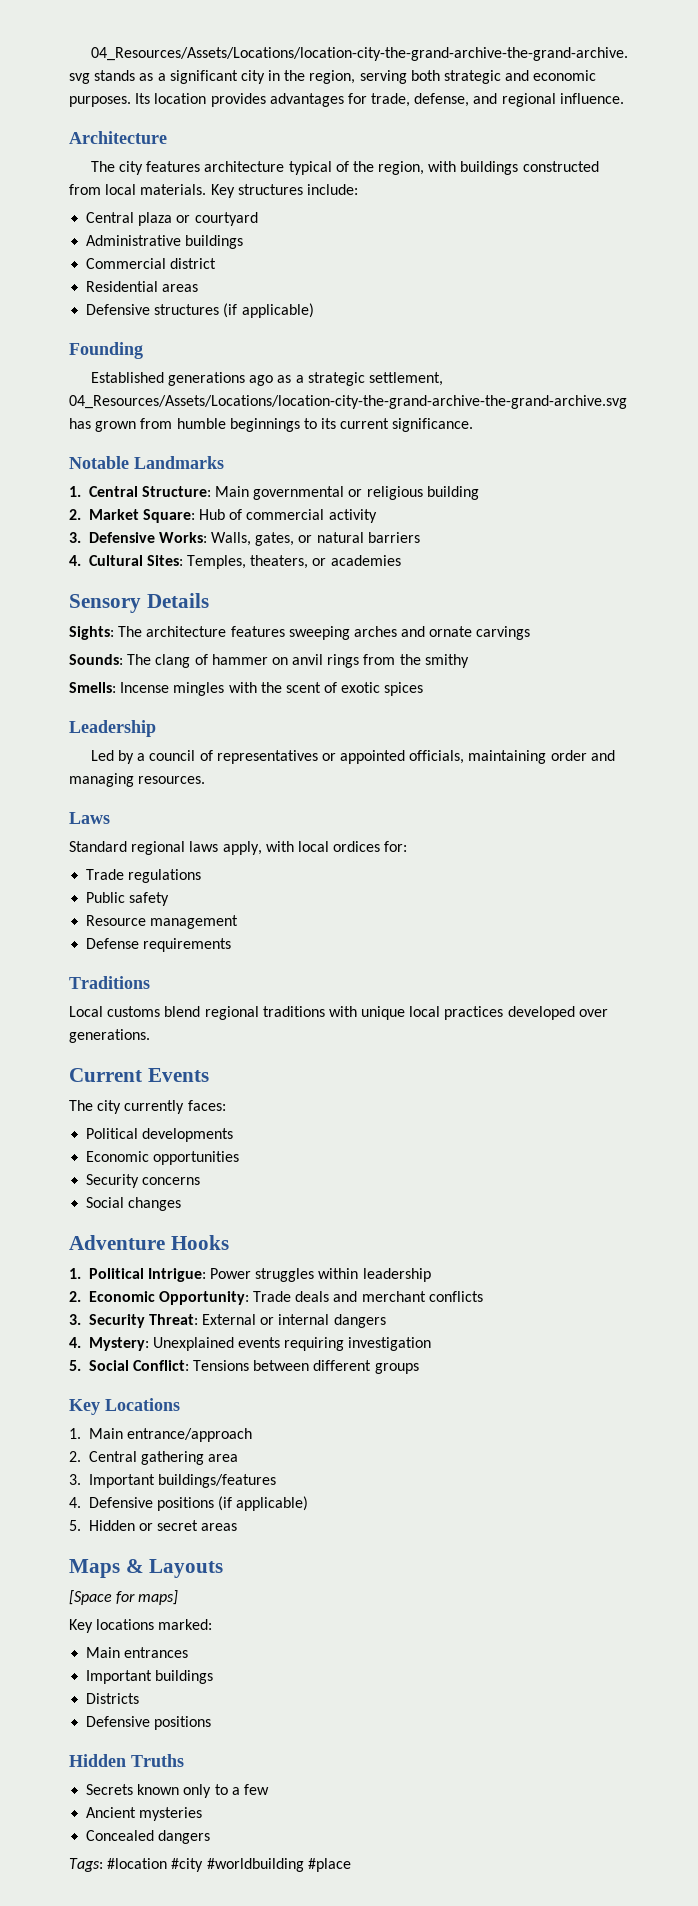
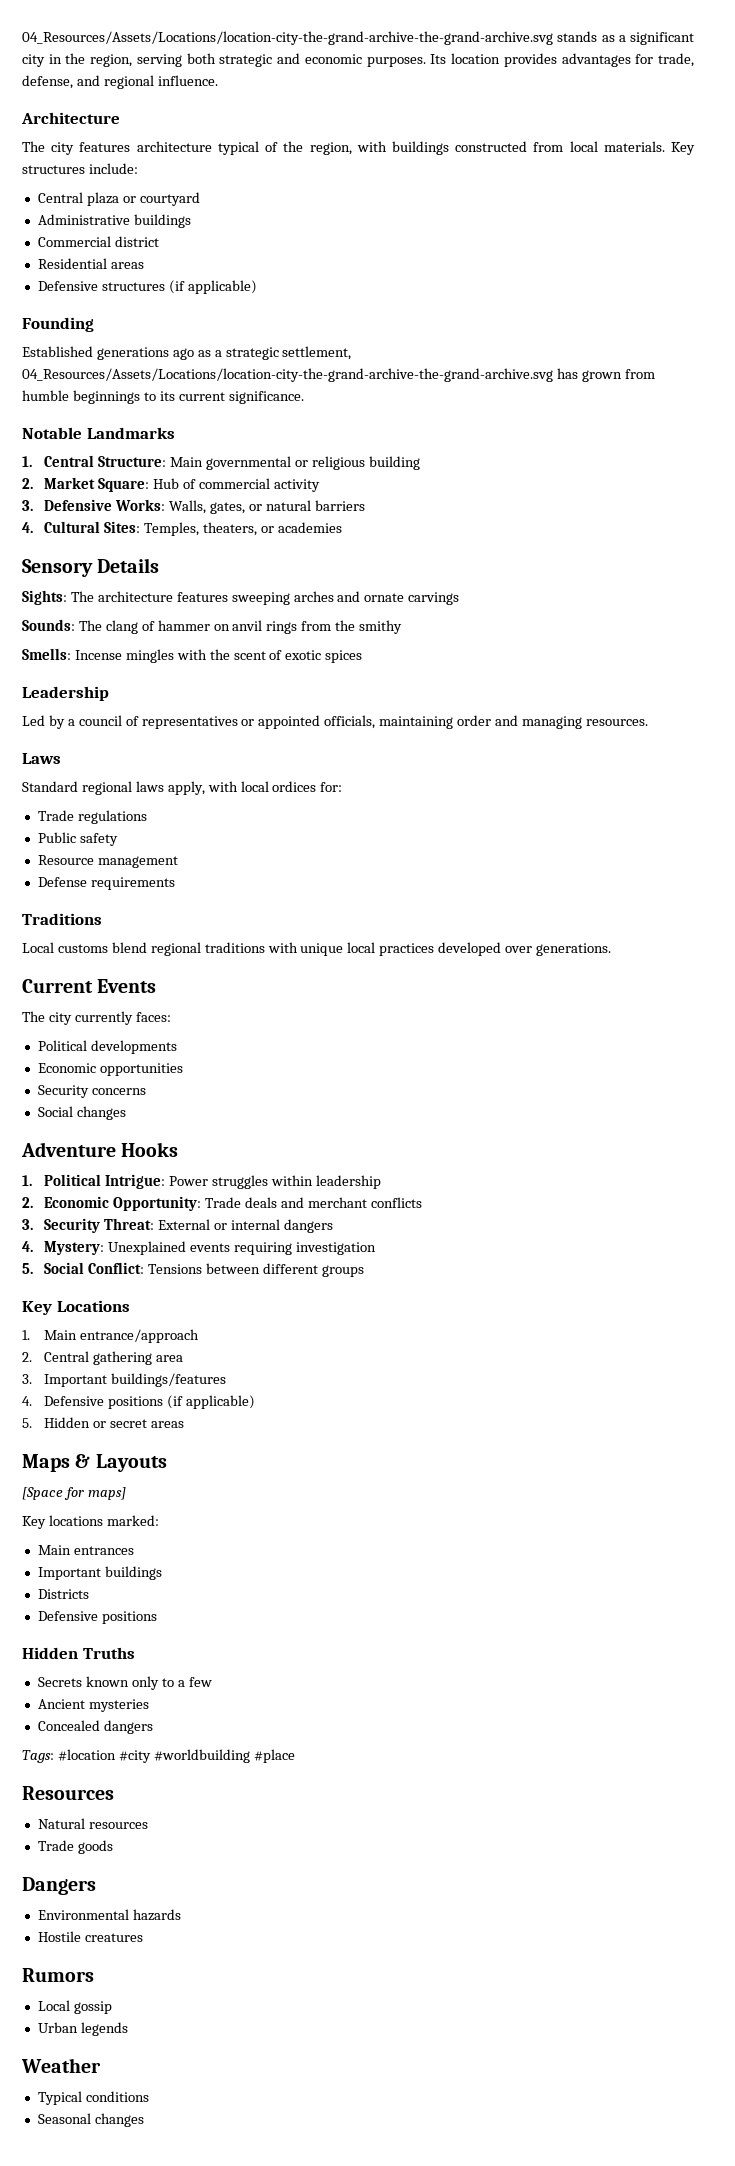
(351, 1865) none -> [22,1786,114,1800] [37,1818,148,1829] [37,1840,113,1854] [22,1877,96,1895] [37,1909,181,1921] [37,1931,143,1942] [22,1968,94,1982] [37,2000,112,2014] [37,2022,128,2036] [21,2058,101,2073] [37,2091,149,2105] [37,2113,144,2127] // Resources // Natural resources // Trade goods // Dangers // Environmental hazards // Hostile creatures // Rumors // Local gossip // Urban legends // Weather // Typical conditions // Seasonal changes

